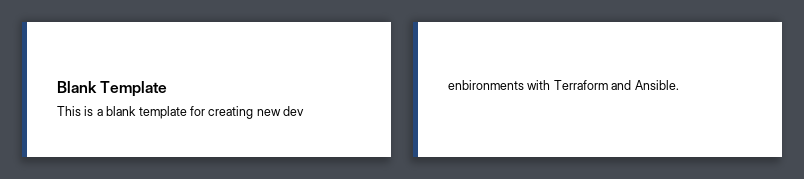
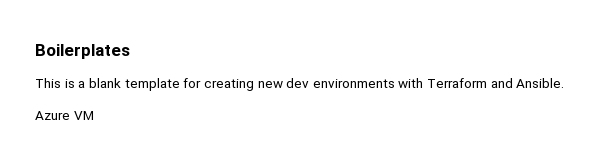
[57,81,168,97] Blank Template -> [35,44,130,59] Boilerplates
[448,80,524,90] enbironments -> [312,79,395,88] environments
(679, 85) none -> [35,111,94,120] // Azure VM

